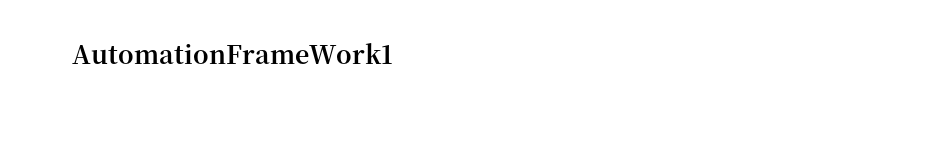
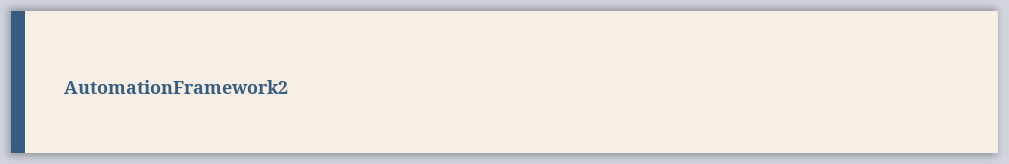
[72,43,393,64] AutomationFrameWork1 -> [64,80,288,94] AutomationFramework2

